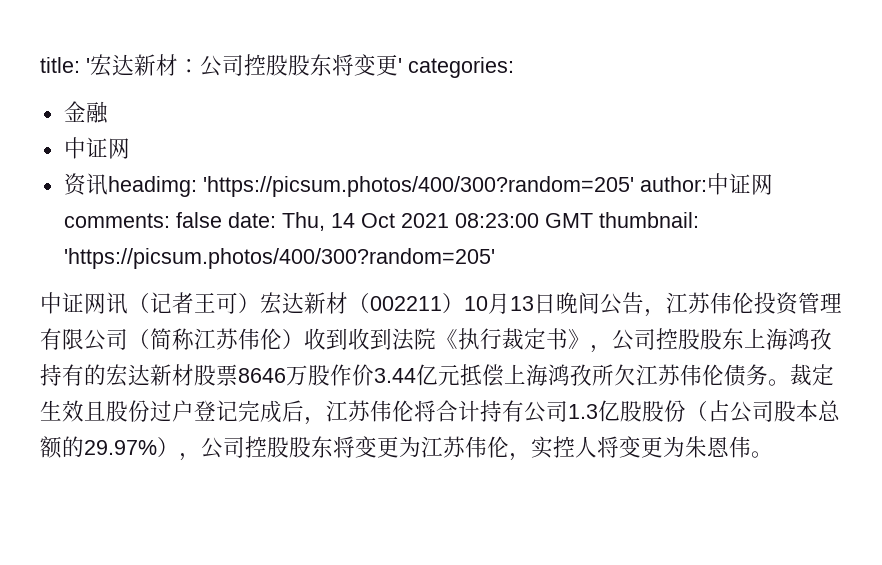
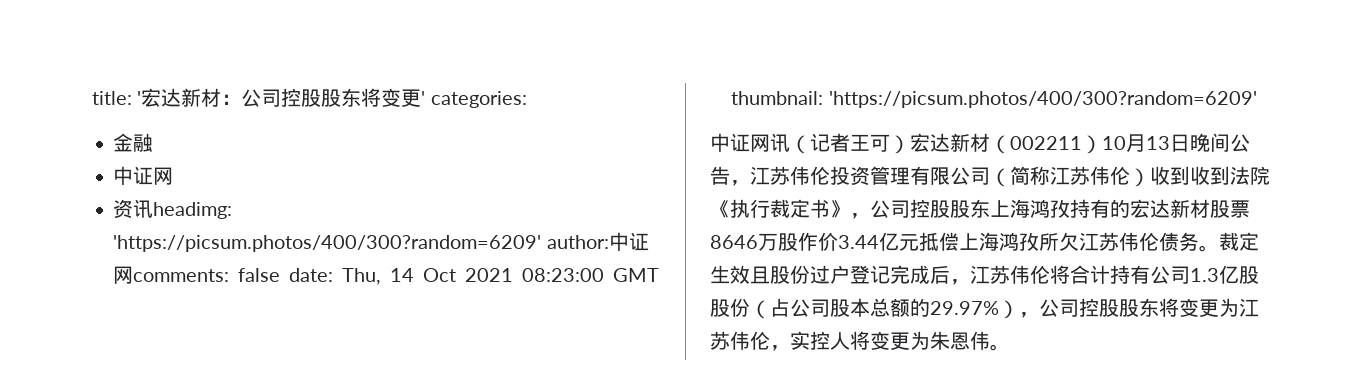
[202,176,634,197] 'https://picsum.photos/400/300?random=205' -> [113,235,542,252] 'https://picsum.photos/400/300?random=6209'
[63,248,495,269] 'https://picsum.photos/400/300?random=205' -> [828,91,1257,108] 'https://picsum.photos/400/300?random=6209'

